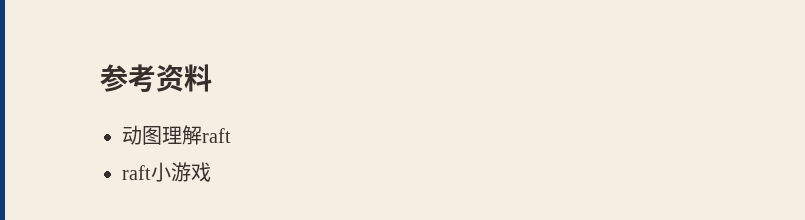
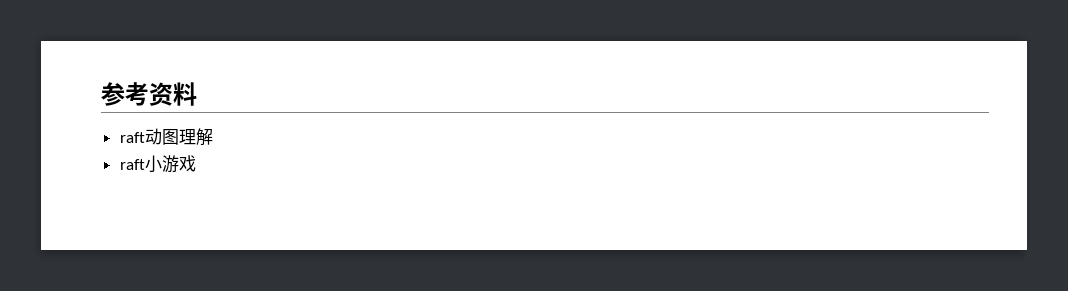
(212, 78) none -> [119,132,145,143] raft
[202,128,231,143] raft -> (213, 137) none

